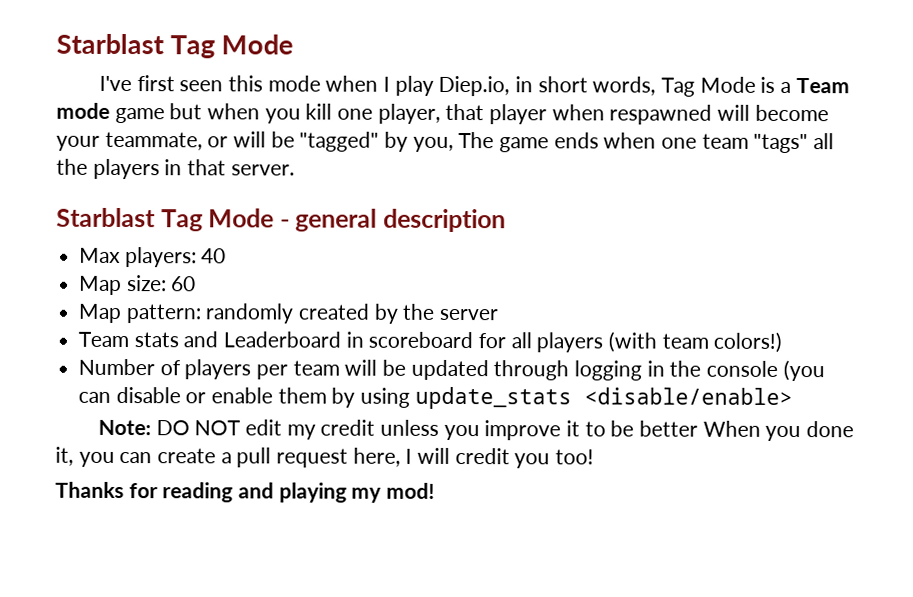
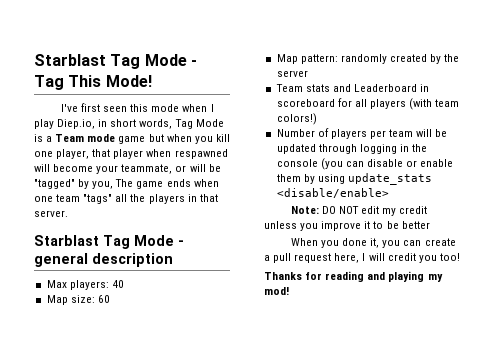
[56,33,294,59] Starblast Tag Mode -> [34,54,197,69] [34,75,152,90] Starblast Tag Mode - Tag This Mode!
(698, 428) none -> (430, 225) //

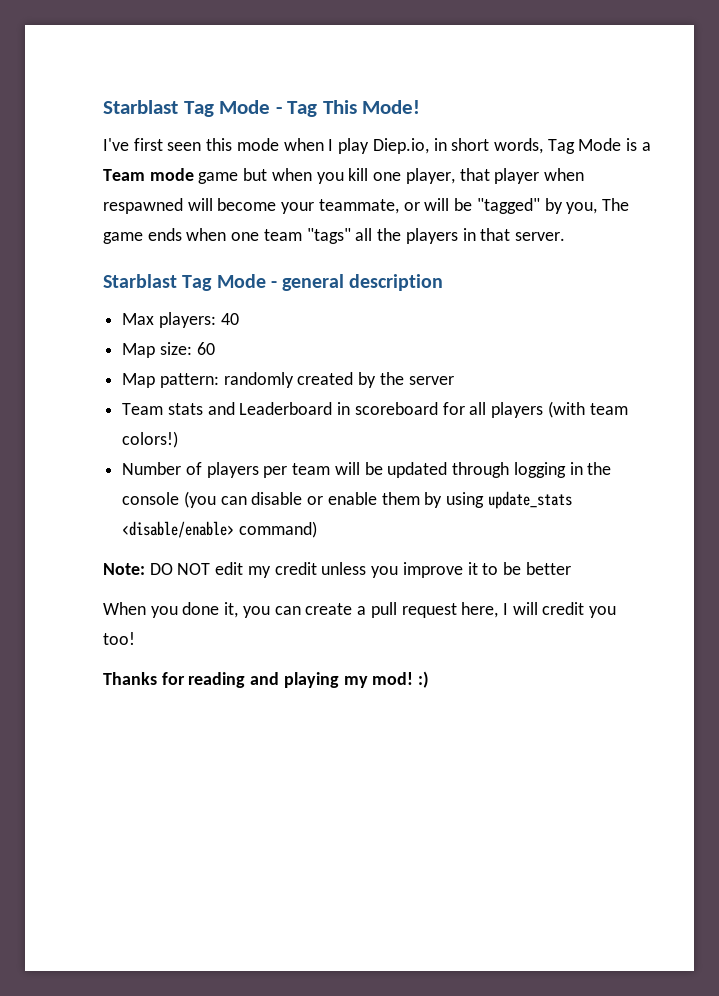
(389, 193) none -> [238,521,317,538] command)
(289, 291) none -> [418,671,430,688] :)

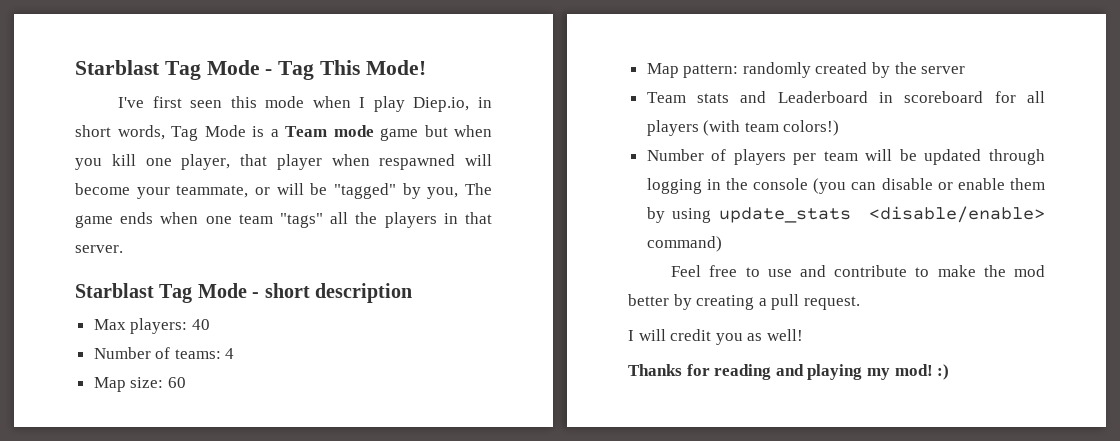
[282,274,345,291] general -> [264,283,310,298] short
(239, 319) none -> [93,347,235,359] // Number of teams: 4
[103,562,571,578] [103,602,499,618] Note: DO NOT edit my credit unless you improve it to be better // When you done it, you can create a pull request here, -> [671,265,1045,277] [628,294,860,310] Feel free to use and contribute to make the mod better by creating a pull request. //
[103,632,135,645] too! -> [747,329,803,341] as well!

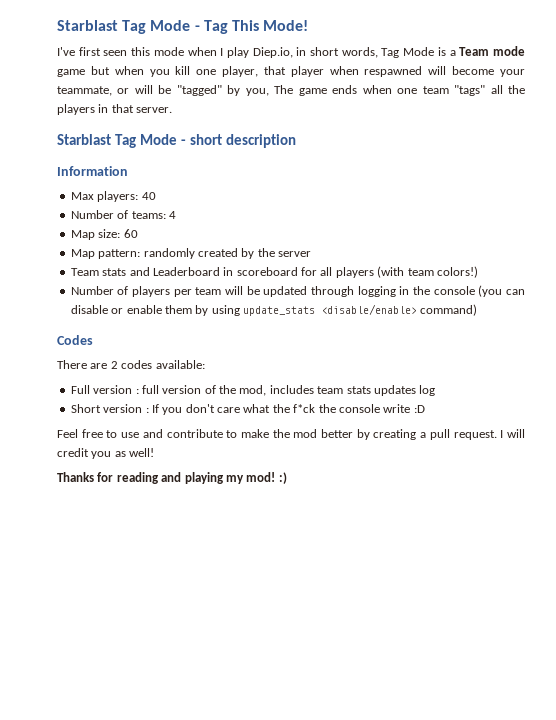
(412, 293) none -> [57,166,128,176] // Information
(722, 244) none -> [57,335,93,345] [57,360,205,369] [70,385,436,396] [70,404,425,415] // Codes // There are 2 codes available: // Full version : full version of the mod, includes team stats updates log // Short version : If you don't care what the f*ck the console write :D
(860, 303) // -> (497, 435) none

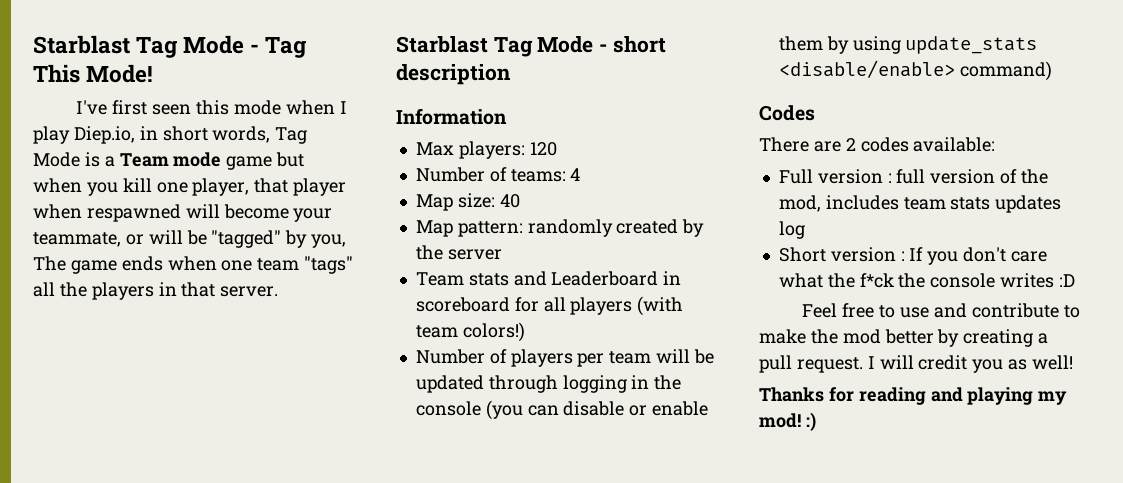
[141,192,156,200] 40 -> [529,142,557,156] 120
[123,229,138,238] 60 -> [499,194,520,208] 40
[383,404,411,413] write -> [1000,273,1055,288] writes

